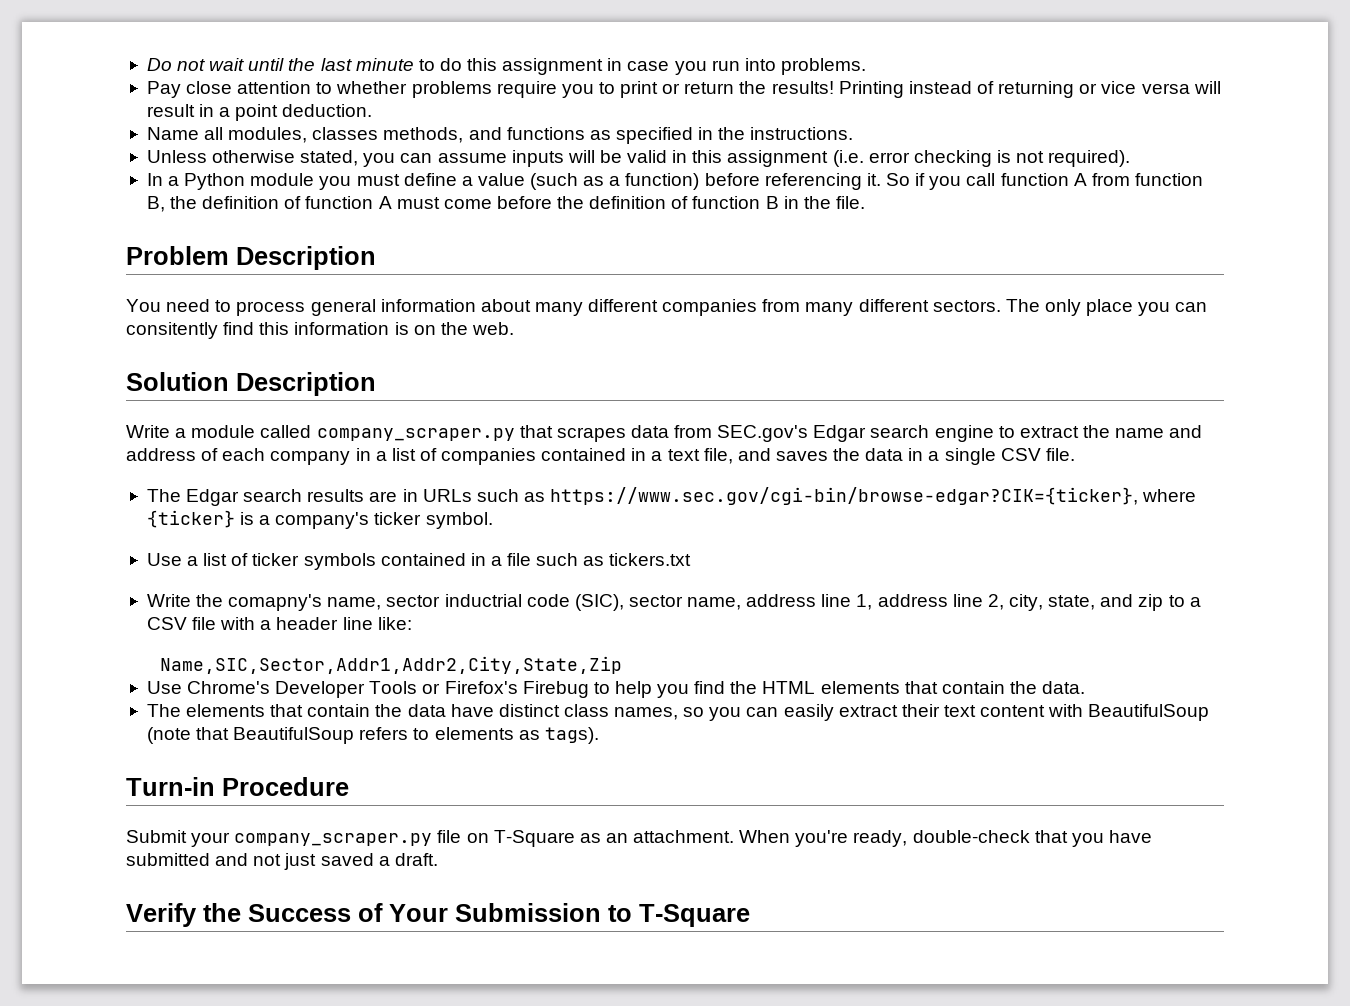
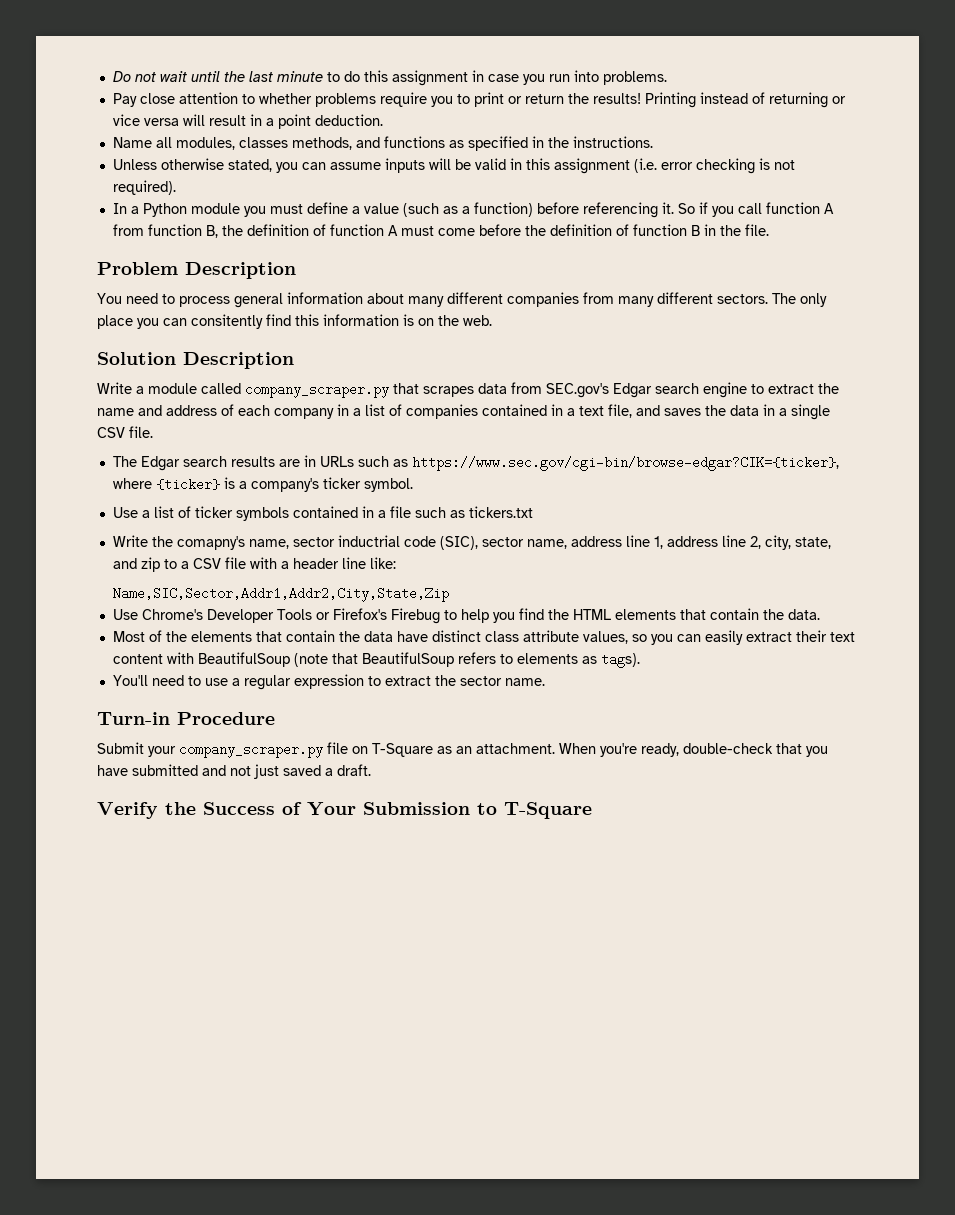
[146,704,181,717] The -> [112,630,187,642] Most of the
[614,707,679,720] names, -> [522,630,628,644] attribute values,
(599, 735) none -> [112,674,545,690] // You'll need to use a regular expression to extract the sector name.

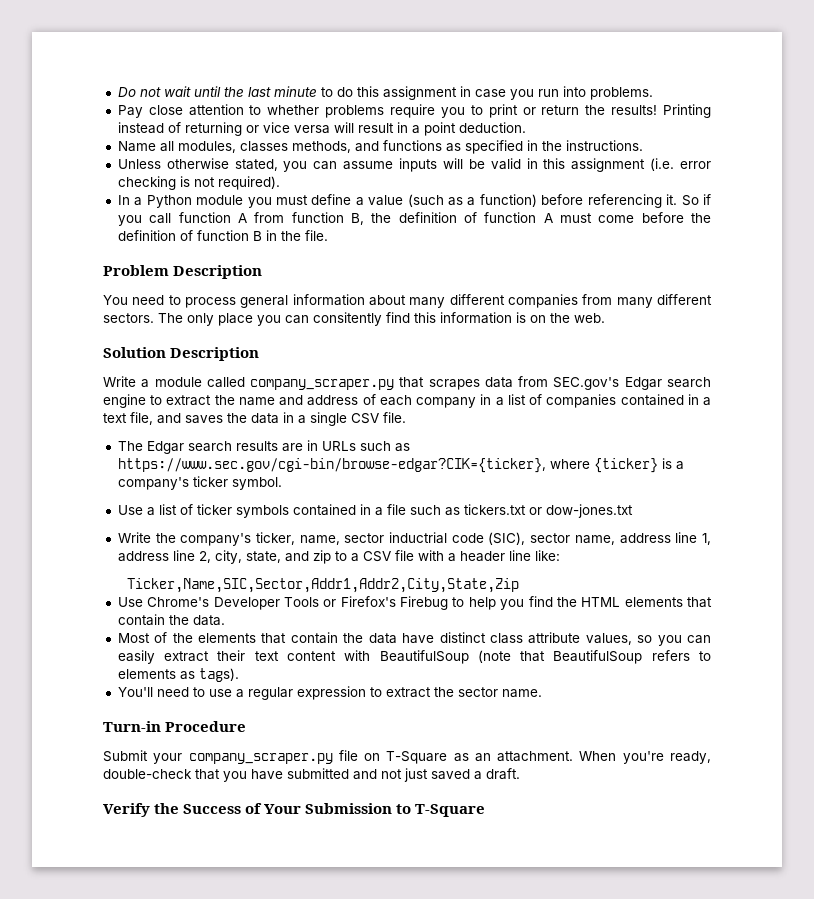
(533, 512) none -> [528,504,633,518] or dow-jones.txt
[176,536,245,550] comapny's -> [180,532,295,546] company's ticker,
[113,587,450,602] Name,SIC,Sector,Addr1,Addr2,City,State,Zip -> [127,578,520,593] Ticker,Name,SIC,Sector,Addr1,Addr2,City,State,Zip

